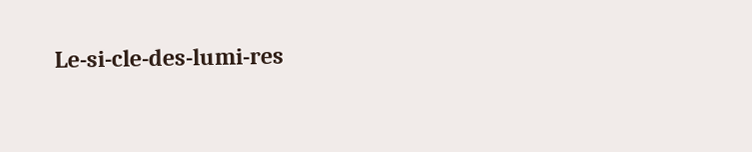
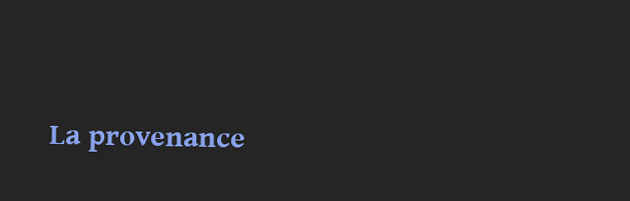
[54,46,284,68] Le-si-cle-des-lumi-res -> [49,125,247,155] La provenance

